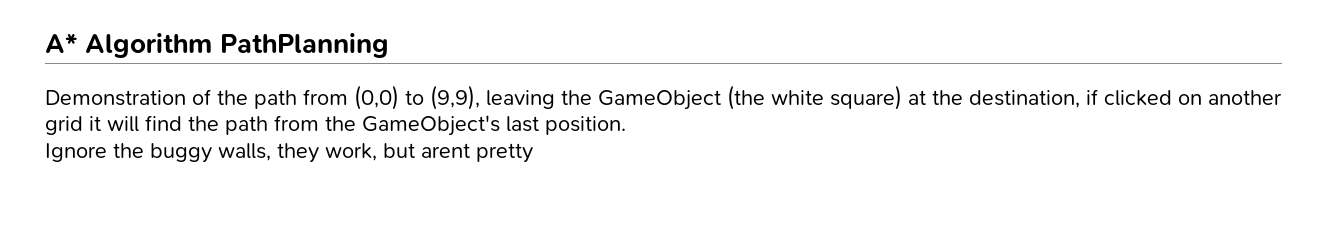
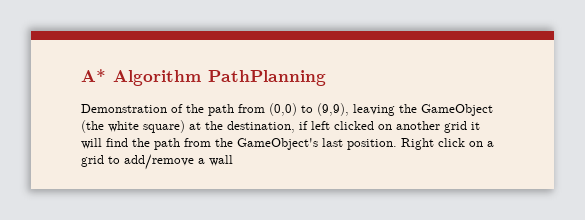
(1098, 97) none -> [311,121,330,130] left
[45,143,533,163] // Ignore the buggy walls, they work, but arent pretty -> [401,138,494,150] [81,154,233,170] Right click on a grid to add/remove a wall

